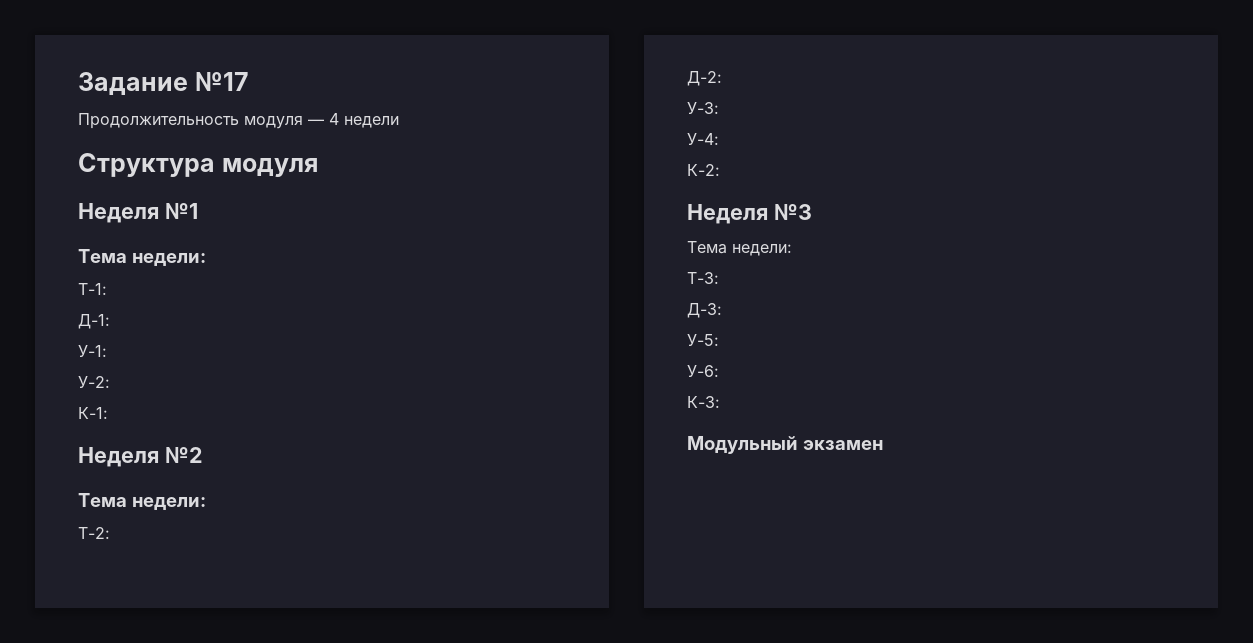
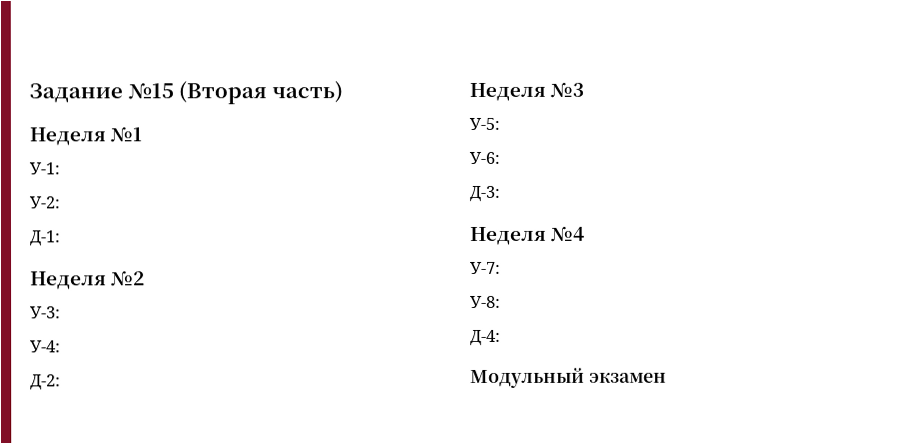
[194,72,249,91] [78,113,399,129] [78,153,318,177] [78,203,198,223] [78,249,206,266] [78,283,107,295] [78,314,110,329] №17 // Продолжительность модуля — 4 недели // Структура модуля // Неделя №1 // Тема недели: // Т-1: // Д-1: -> [127,81,343,105] [29,127,143,146] №15 (Вторая часть) // Неделя №1
[78,407,108,419] К-1: -> [30,230,61,247] Д-1:
[78,493,206,510] [78,527,110,539] [687,71,722,86] // Тема недели: // Т-2: // Д-2: -> (146, 279) none
[687,164,720,176] К-2: -> [30,374,61,391] Д-2:
[687,241,792,256] [687,272,719,284] [687,303,722,318] [687,334,719,346] [687,365,719,377] [687,396,720,408] Тема недели: // Т-3: // Д-3: // У-5: // У-6: // К-3: -> [469,117,500,130] [469,151,500,164] [469,185,500,202] [470,226,586,245] [470,261,501,274] [470,295,501,308] [470,329,501,346] У-5: // У-6: // Д-3: // Неделя №4 // У-7: // У-8: // Д-4:

